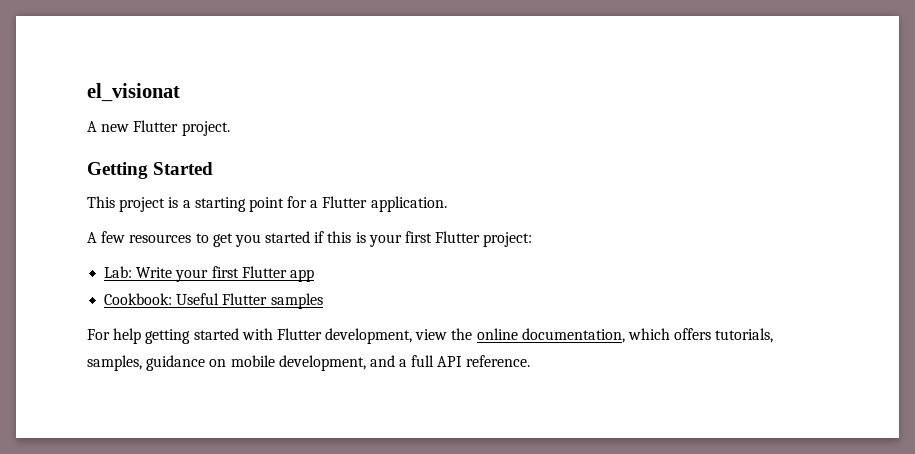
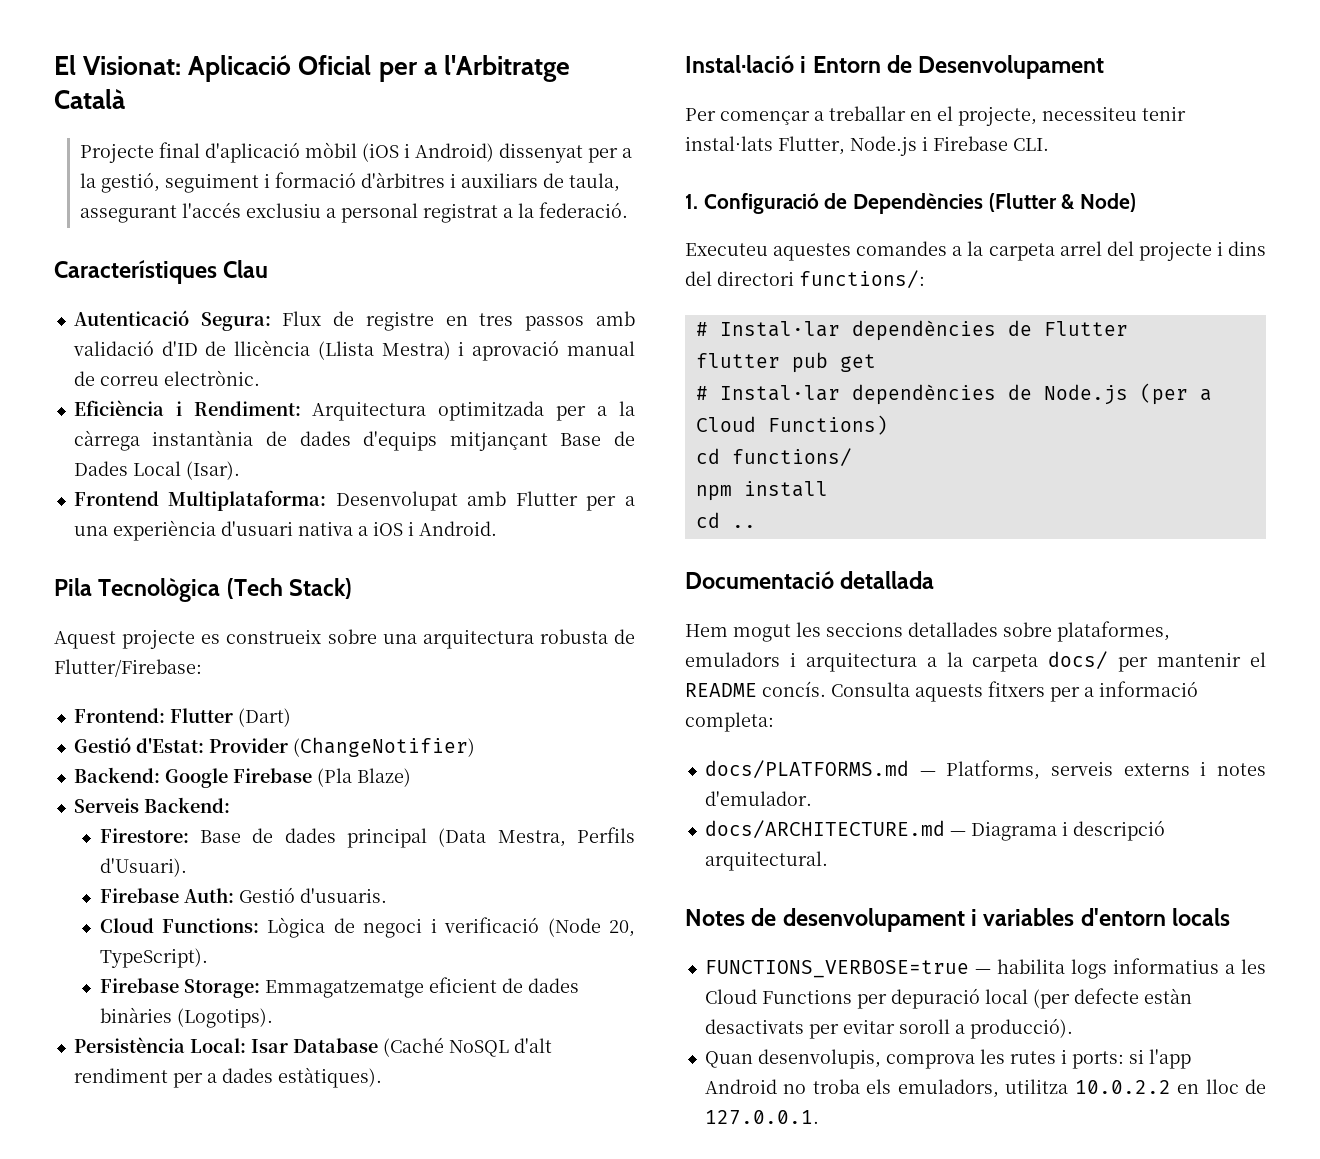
[87,83,180,102] [87,120,230,136] [87,162,214,179] [87,196,447,212] [87,231,533,247] [104,266,314,282] [104,293,323,309] [87,328,774,344] [87,355,530,371] el_visionat // A new Flutter project. // Getting Started // This project is a starting point for a Flutter application. // A few resources to get you started if this is your first Flutter project: // Lab: Write your first Flutter app // Cookbook: Useful Flutter samples // For help getting started with Flutter development, view the online documentation, which offers tutorials, samples, guidance on mobile development, and a full API reference. -> [54,55,570,82] [54,89,125,109] [79,142,632,163] [79,172,620,193] [79,202,628,223] [54,260,269,284] [73,310,635,331] [72,340,635,361] [73,370,260,386] [73,400,635,421] [73,430,636,451] [73,461,240,480] [73,490,635,511] [73,520,497,541] [54,578,353,602] [54,629,635,649] [54,659,202,677] [73,708,291,727] [73,737,475,757] [73,767,411,788] [73,797,230,813] [99,827,635,848] [99,858,187,877] [99,887,387,903] [99,917,636,938] [99,948,208,968] [99,977,579,998] [99,1007,273,1028] [73,1037,552,1057] [73,1067,382,1088] [685,55,1105,79] [685,106,1186,126] [685,136,1049,156] [685,193,1137,214] [685,241,1267,261] [685,270,925,288] [695,320,1128,341] [695,352,876,373] [695,383,1212,405] [695,415,888,435] [695,448,852,466] [695,481,828,501] [695,512,756,528] [685,571,935,589] [685,621,1170,642] [685,651,1266,672] [685,681,1198,702] [685,712,774,732] [704,760,1266,780] [704,791,812,806] [704,820,1165,841] [704,851,828,871] [685,908,1231,932] [704,958,1266,979] [704,988,1192,1009] [704,1018,1073,1039] [704,1049,1191,1069] [704,1079,1267,1098] [704,1110,819,1125] El Visionat: Aplicació Oficial per a l'Arbitratge Català // Projecte final d'aplicació mòbil (iOS i Android) dissenyat per a la gestió, seguiment i formació d'àrbitres i auxiliars de taula, assegurant l'accés exclusiu a personal registrat a la federació. // Característiques Clau // Autenticació Segura: Flux de registre en tres passos amb validació d'ID de llicència (Llista Mestra) i aprovació manual de correu electrònic. // Eficiència i Rendiment: Arquitectura optimitzada per a la càrrega instantània de dades d'equips mitjançant Base de Dades Local (Isar). // Frontend Multiplataforma: Desenvolupat amb Flutter per a una experiència d'usuari nativa a iOS i Android. // Pila Tecnològica (Tech Stack) // Aquest projecte es construeix sobre una arquitectura robusta de Flutter/Firebase: // Frontend: Flutter (Dart) // Gestió d'Estat: Provider (ChangeNotifier) // Backend: Google Firebase (Pla Blaze) // Serveis Backend: // Firestore: Base de dades principal (Data Mestra, Perfils d'Usuari). // Firebase Auth: Gestió d'usuaris. // Cloud Functions: Lògica de negoci i verificació (Node 20, TypeScript). // Firebase Storage: Emmagatzematge eficient de dades binàries (Logotips). // Persistència Local: Isar Database (Caché NoSQL d'alt rendiment per a dades estàtiques). // Instal·lació i Entorn de Desenvolupament // Per començar a treballar en el projecte, necessiteu tenir instal·lats Flutter, Node.js i Firebase CLI. // 1. Configuració de Dependències (Flutter & Node) // Executeu aquestes comandes a la carpeta arrel del projecte i dins del directori functions/: // # Instal·lar dependències de Flutter // flutter pub get // # Instal·lar dependències de Node.js (per a Cloud Functions) // cd functions/ // npm install // cd .. // Documentació detallada // Hem mogut les seccions detallades sobre plataformes, emuladors i arquitectura a la carpeta docs/ per mantenir el README concís. Consulta aquests fitxers per a informació completa: // docs/PLATFORMS.md — Platforms, serveis externs i notes d'emulador. // docs/ARCHITECTURE.md — Diagrama i descripció arquitectural. // Notes de desenvolupament i variables d'entorn locals // FUNCTIONS_VERBOSE=true — habilita logs informatius a les Cloud Functions per depuració local (per defecte estàn desactivats per evitar soroll a producció). // Quan desenvolupis, comprova les rutes i ports: si l'app Android no troba els emuladors, utilitza 10.0.2.2 en lloc de 127.0.0.1.

